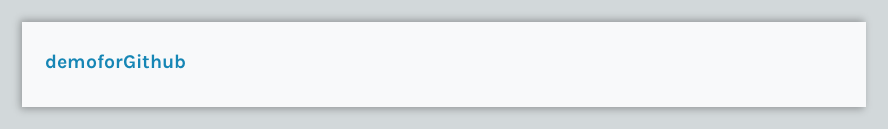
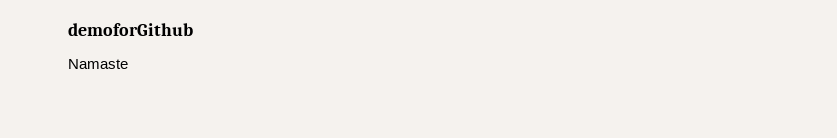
(186, 61) none -> [68,59,128,69] // Namaste

